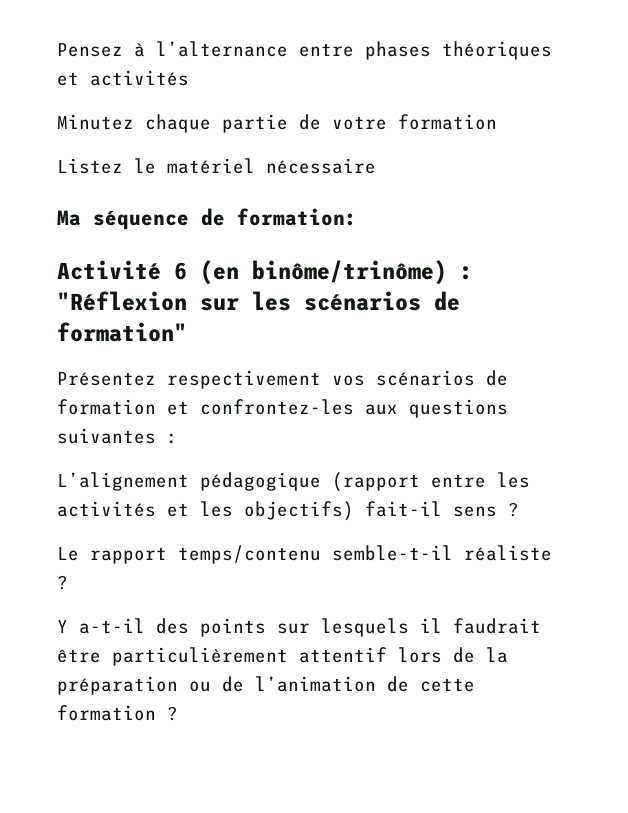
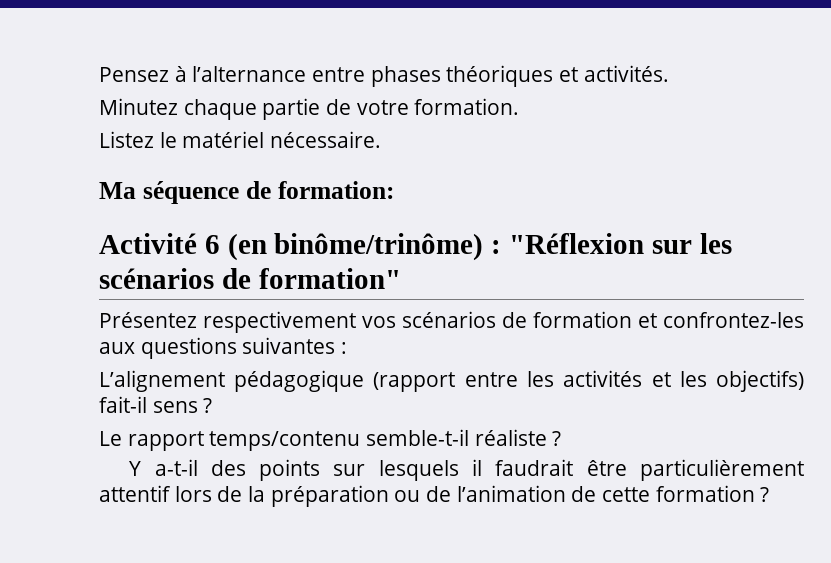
[90,70,189,86] activités -> [583,65,669,82] activités.
[398,114,497,130] formation -> [414,98,520,115] formation.
[266,158,376,174] nécessaire -> [270,131,382,148] nécessaire.

